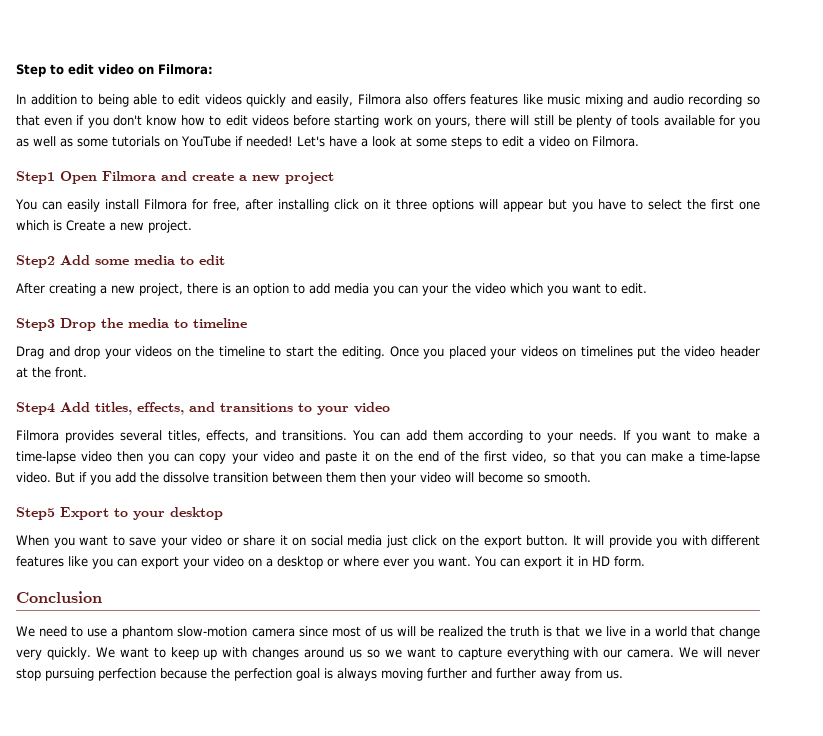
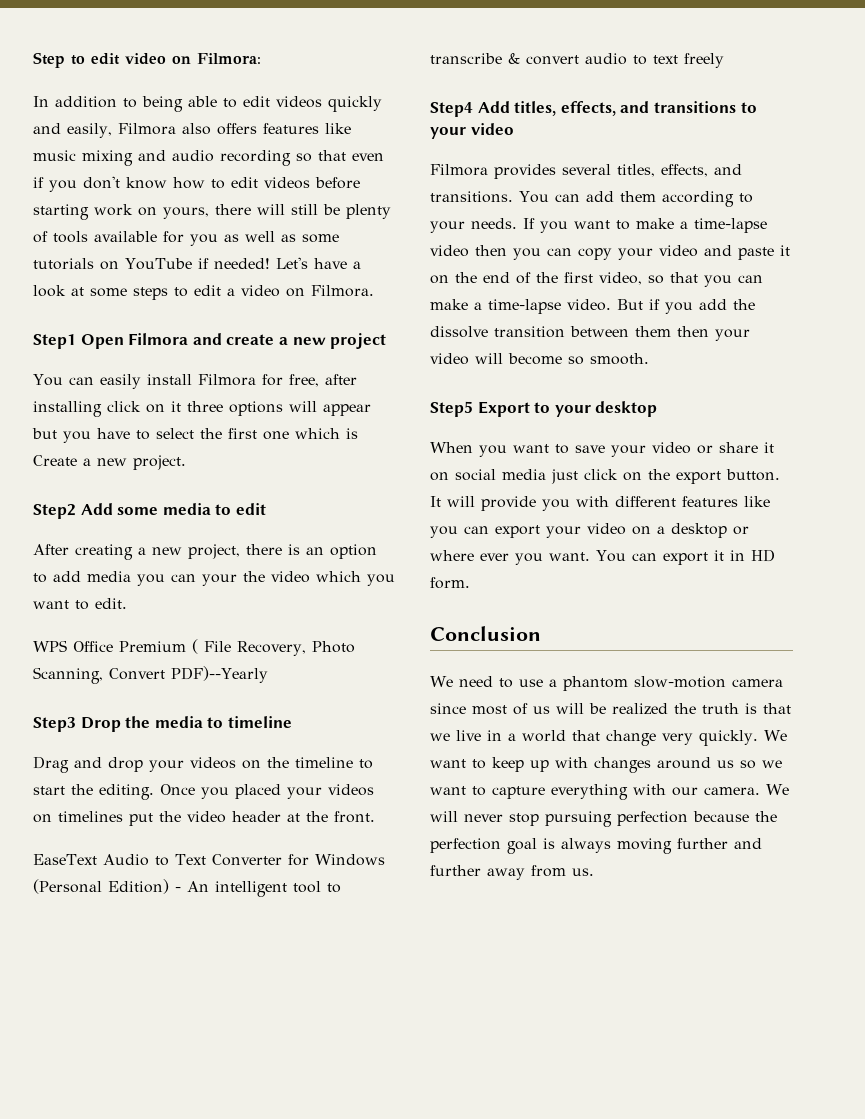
(647, 288) none -> [33,639,355,656] [33,666,268,684] // WPS Office Premium ( File Recovery, Photo Scanning, Convert PDF)--Yearly
(87, 372) none -> [33,854,385,866] [33,879,341,897] [430,53,724,68] // EaseText Audio to Text Converter for Windows (Personal Edition) - An intelligent tool to transcribe & convert audio to text freely

